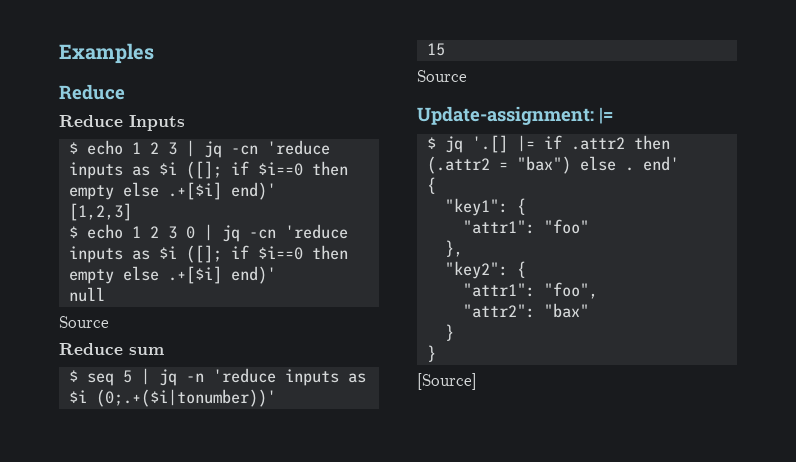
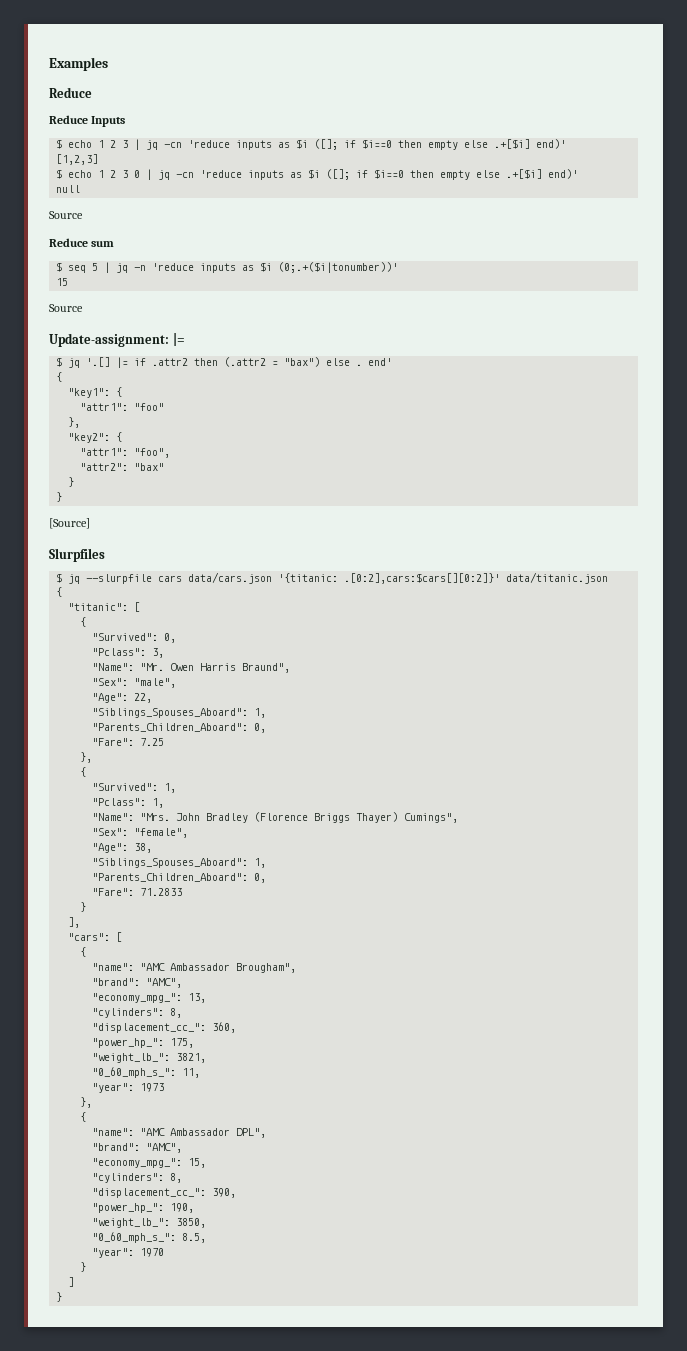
(477, 381) none -> [49,548,105,562] [56,572,609,584] [56,587,63,597] [68,602,141,612] [80,617,87,627] [92,633,177,643] [92,648,165,658] [92,663,291,673] [92,678,177,688] [92,693,153,703] [92,708,267,718] [92,723,267,733] [92,738,165,746] [80,752,93,763] [80,767,87,777] [92,783,177,793] [92,798,165,808] [92,812,459,823] [92,828,189,838] [92,843,153,853] [92,858,267,868] [92,873,267,883] [92,888,183,896] [80,902,87,912] [68,917,81,928] [68,932,123,942] [80,947,87,957] [92,963,297,973] [92,978,183,988] [92,993,207,1003] [92,1008,183,1018] [92,1022,237,1033] [92,1038,195,1048] [92,1053,207,1063] [92,1067,201,1078] [92,1083,165,1093] [80,1097,93,1108] [80,1112,87,1122] [92,1128,267,1138] [92,1143,183,1153] [92,1158,207,1168] [92,1173,183,1183] [92,1188,237,1198] [92,1203,195,1213] [92,1218,207,1228] [92,1232,207,1243] [92,1248,165,1258] [80,1262,87,1272] [68,1277,75,1287] [56,1292,63,1302] // Slurpfiles // $ jq --slurpfile cars data/cars.json '{titanic: .[0:2],cars:$cars[][0:2]}' data/titanic.json // { // "titanic": [ // { // "Survived": 0, // "Pclass": 3, // "Name": "Mr. Owen Harris Braund", // "Sex": "male", // "Age": 22, // "Siblings_Spouses_Aboard": 1, // "Parents_Children_Aboard": 0, // "Fare": 7.25 // }, // { // "Survived": 1, // "Pclass": 1, // "Name": "Mrs. John Bradley (Florence Briggs Thayer) Cumings", // "Sex": "female", // "Age": 38, // "Siblings_Spouses_Aboard": 1, // "Parents_Children_Aboard": 0, // "Fare": 71.2833 // } // ], // "cars": [ // { // "name": "AMC Ambassador Brougham", // "brand": "AMC", // "economy_mpg_": 13, // "cylinders": 8, // "displacement_cc_": 360, // "power_hp_": 175, // "weight_lb_": 3821, // "0_60_mph_s_": 11, // "year": 1973 // }, // { // "name": "AMC Ambassador DPL", // "brand": "AMC", // "economy_mpg_": 15, // "cylinders": 8, // "displacement_cc_": 390, // "power_hp_": 190, // "weight_lb_": 3850, // "0_60_mph_s_": 8.5, // "year": 1970 // } // ] // }

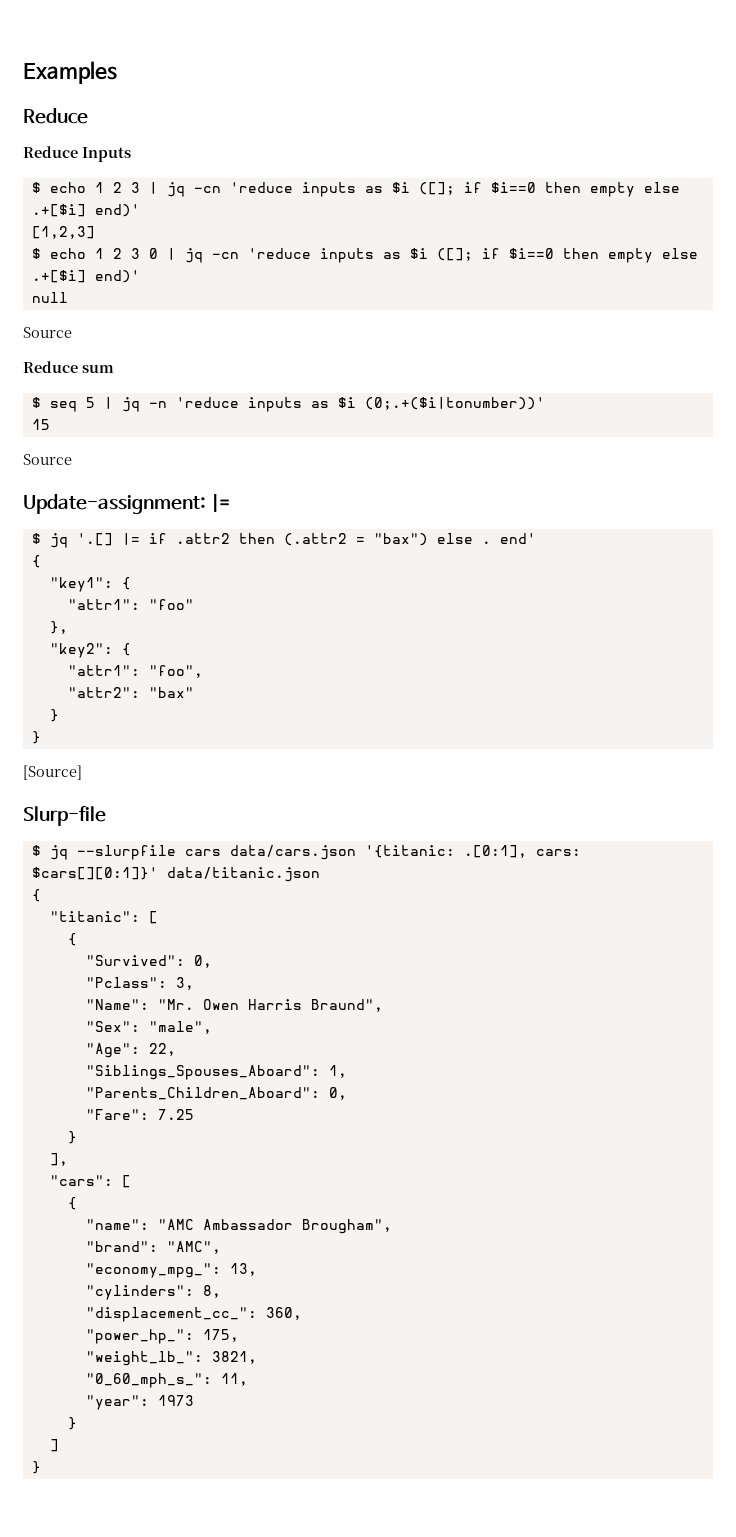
[49,548,105,562] Slurpfiles -> [23,806,106,826] Slurp-file
[344,573,501,584] .[0:2],cars:$cars[][0:2]}' -> [463,845,581,858] [31,867,158,880] .[0:1], cars: $cars[][0:1]}'
[80,752,93,763] [80,767,87,777] [92,783,177,793] [92,798,165,808] [92,812,459,823] [92,828,189,838] [92,843,153,853] [92,858,267,868] [92,873,267,883] [92,888,183,896] // }, // { // "Survived": 1, // "Pclass": 1, // "Name": "Mrs. John Bradley (Florence Briggs Thayer) Cumings", // "Sex": "female", // "Age": 38, // "Siblings_Spouses_Aboard": 1, // "Parents_Children_Aboard": 0, // "Fare": 71.2833 -> (194, 1114) none
[80,1097,93,1108] [80,1112,87,1122] [92,1128,267,1138] [92,1143,183,1153] [92,1158,207,1168] [92,1173,183,1183] [92,1188,237,1198] [92,1203,195,1213] [92,1218,207,1228] [92,1232,207,1243] [92,1248,165,1258] // }, // { // "name": "AMC Ambassador DPL", // "brand": "AMC", // "economy_mpg_": 15, // "cylinders": 8, // "displacement_cc_": 390, // "power_hp_": 190, // "weight_lb_": 3850, // "0_60_mph_s_": 8.5, // "year": 1970 -> (194, 1400) none

